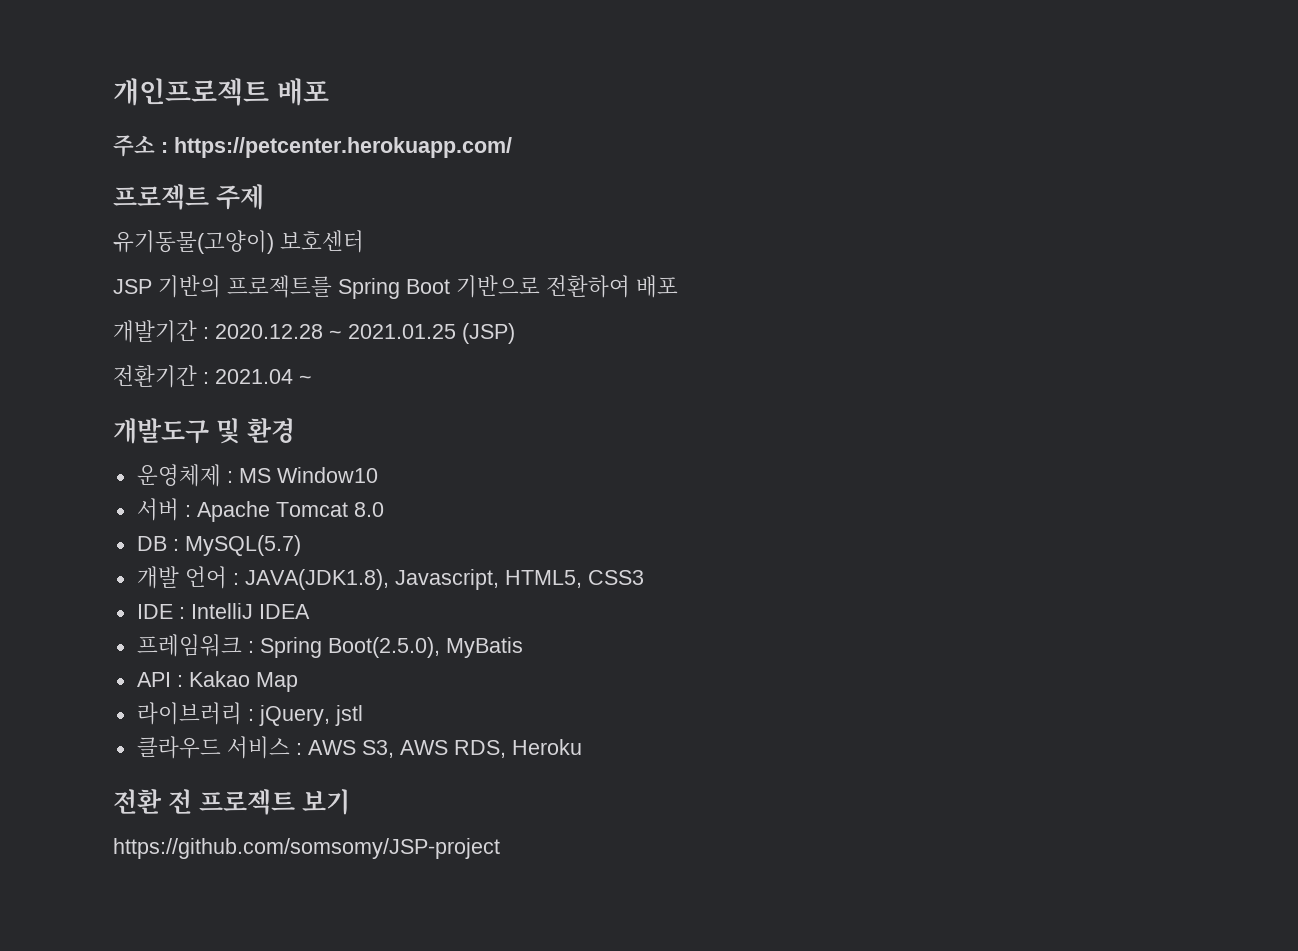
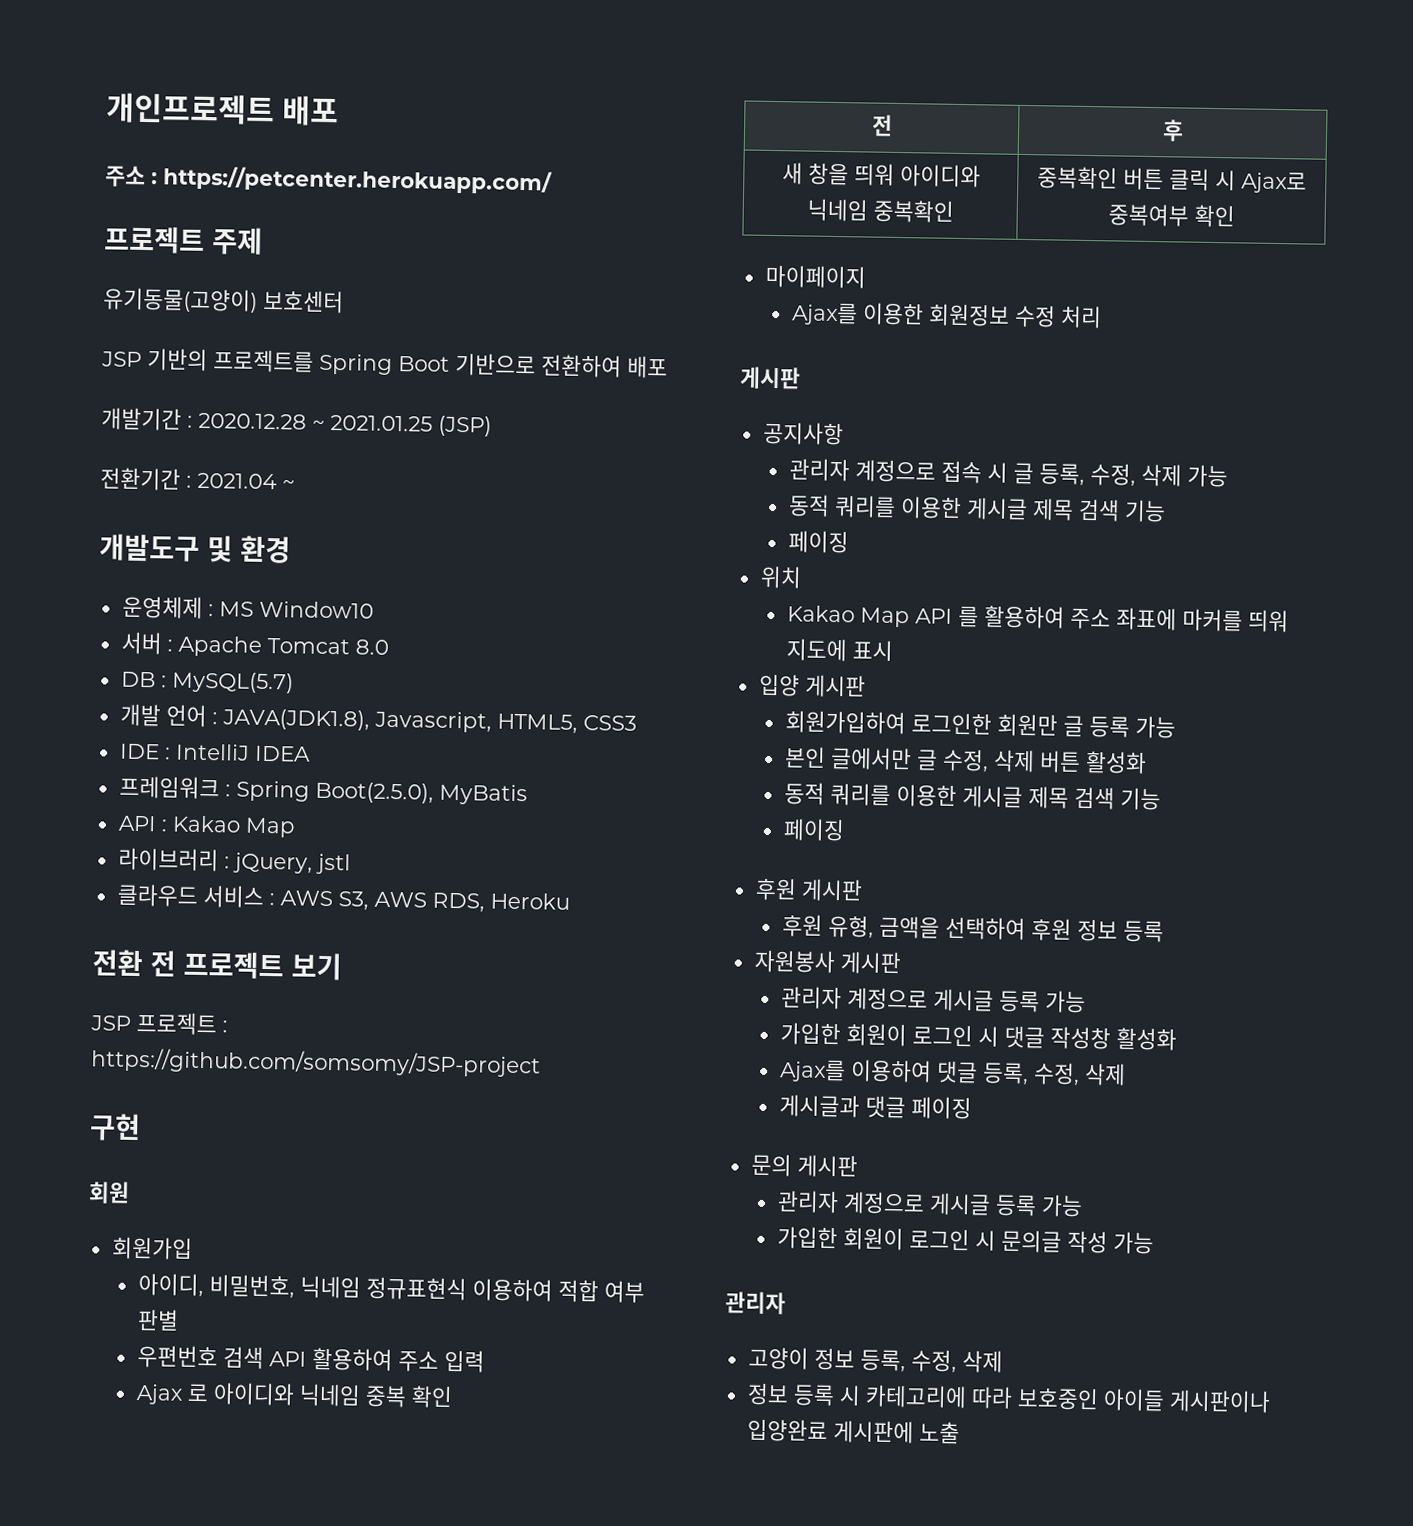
[113,838,500,859] https://github.com/somsomy/JSP-project -> [90,1011,228,1036] [91,1047,541,1078] [89,1113,141,1142] [88,1181,130,1204] [111,1236,193,1260] [137,1273,645,1304] [136,1309,179,1331] [136,1345,485,1373] [135,1382,453,1409] [870,114,893,137] [1161,119,1184,142] [781,162,981,188] [806,198,954,223] [1037,166,1307,194] [1107,203,1235,228] [764,264,866,289] [790,302,1102,329] [739,366,801,390] [762,421,844,446] [788,458,1228,488] [787,494,1166,523] [787,530,849,554] [759,565,802,589] [786,605,1289,633] [785,638,893,662] [758,673,866,698] [784,710,1176,739] [783,746,1147,774] [783,782,1161,811] [782,818,845,842] [754,877,863,902] [781,914,1164,943] [753,949,902,975] [780,986,1086,1014] [779,1022,1177,1051] [778,1059,1126,1086] [778,1094,972,1120] [750,1153,858,1178] [776,1190,1083,1218] [776,1226,1154,1255] [725,1291,786,1315] [747,1346,1003,1374] [746,1382,1271,1414] [746,1418,960,1445] JSP 프로젝트 : https://github.com/somsomy/JSP-project // 구현 // 회원 // 회원가입 // 아이디, 비밀번호, 닉네임 정규표현식 이용하여 적합 여부 판별 // 우편번호 검색 API 활용하여 주소 입력 // Ajax 로 아이디와 닉네임 중복 확인 // 전 | 후 // 새 창을 띄워 아이디와 닉네임 중복확인 | 중복확인 버튼 클릭 시 Ajax로 중복여부 확인 // 마이페이지 // Ajax를 이용한 회원정보 수정 처리 // 게시판 // 공지사항 // 관리자 계정으로 접속 시 글 등록, 수정, 삭제 가능 // 동적 쿼리를 이용한 게시글 제목 검색 기능 // 페이징 // 위치 // Kakao Map API 를 활용하여 주소 좌표에 마커를 띄워 지도에 표시 // 입양 게시판 // 회원가입하여 로그인한 회원만 글 등록 가능 // 본인 글에서만 글 수정, 삭제 버튼 활성화 // 동적 쿼리를 이용한 게시글 제목 검색 기능 // 페이징 // 후원 게시판 // 후원 유형, 금액을 선택하여 후원 정보 등록 // 자원봉사 게시판 // 관리자 계정으로 게시글 등록 가능 // 가입한 회원이 로그인 시 댓글 작성창 활성화 // Ajax를 이용하여 댓글 등록, 수정, 삭제 // 게시글과 댓글 페이징 // 문의 게시판 // 관리자 계정으로 게시글 등록 가능 // 가입한 회원이 로그인 시 문의글 작성 가능 // 관리자 // 고양이 정보 등록, 수정, 삭제 // 정보 등록 시 카테고리에 따라 보호중인 아이들 게시판이나 입양완료 게시판에 노출

